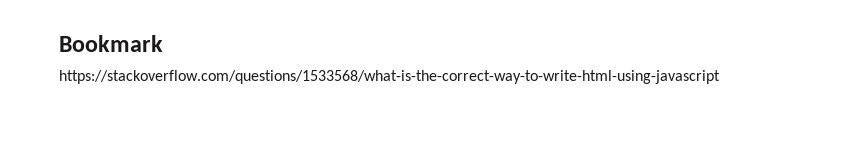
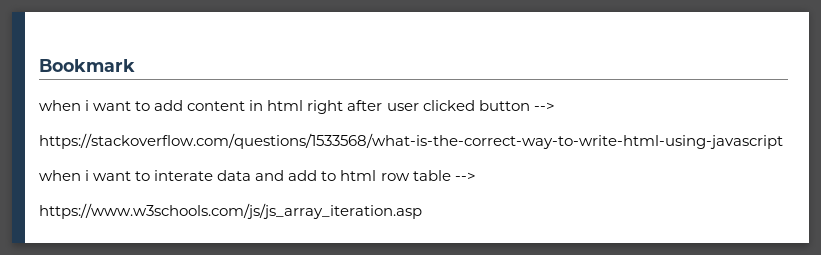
[59,70,720,84] https://stackoverflow.com/questions/1533568/what-is-the-correct-way-to-write-html-using-javascript -> [39,100,555,114] [39,133,783,149] [39,170,476,181] [39,203,422,219] when i want to add content in html right after user clicked button --> // https://stackoverflow.com/questions/1533568/what-is-the-correct-way-to-write-html-using-javascript // when i want to interate data and add to html row table --> // https://www.w3schools.com/js/js_array_iteration.asp

